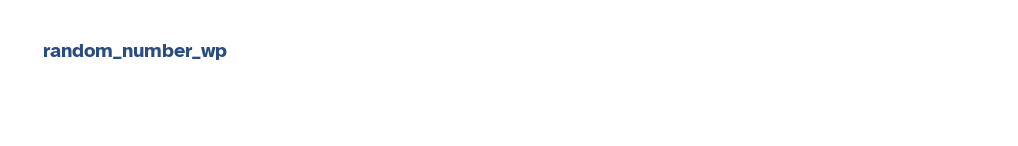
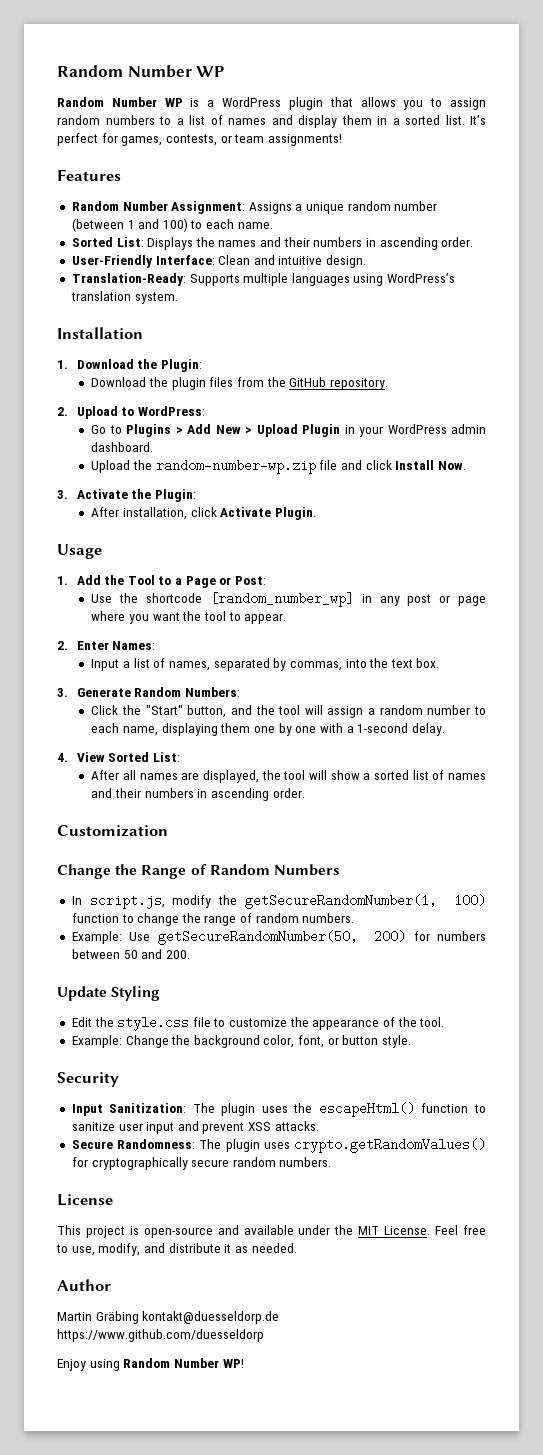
[43,44,227,60] random_number_wp -> [57,65,225,78] [57,97,486,110] [57,115,486,128] [57,133,342,146] [57,169,121,181] [71,201,438,214] [71,218,273,232] [71,237,474,250] [71,255,367,268] [71,273,456,286] [70,291,178,304] [57,327,143,339] [57,359,202,372] [91,377,388,390] [57,406,205,419] [91,424,486,437] [91,442,154,452] [91,459,466,474] [57,489,196,502] [91,507,316,520] [57,544,102,559] [57,575,267,588] [91,592,486,607] [91,611,287,624] [57,641,156,650] [91,658,440,671] [57,687,240,697] [91,705,486,718] [91,723,445,736] [57,752,180,762] [91,770,486,783] [91,788,305,801] [57,825,168,837] [57,864,340,879] [71,894,486,909] [71,913,355,926] [71,930,486,945] [71,949,190,959] [57,986,161,1001] [71,1016,445,1031] [71,1035,412,1048] [57,1072,119,1087] [71,1102,487,1117] [71,1121,319,1134] [71,1138,486,1153] [71,1157,332,1170] [57,1194,113,1206] [57,1225,487,1238] [56,1243,297,1256] [57,1279,111,1291] [57,1311,280,1324] [57,1329,264,1342] [57,1358,244,1371] Random Number WP // Random Number WP is a WordPress plugin that allows you to assign random numbers to a list of names and display them in a sorted list. It’s perfect for games, contests, or team assignments! // Features // Random Number Assignment: Assigns a unique random number (between 1 and 100) to each name. // Sorted List: Displays the names and their numbers in ascending order. // User-Friendly Interface: Clean and intuitive design. // Translation-Ready: Supports multiple languages using WordPress’s translation system. // Installation // 1. Download the Plugin: // Download the plugin files from the GitHub repository. // 2. Upload to WordPress: // Go to Plugins > Add New > Upload Plugin in your WordPress admin dashboard. // Upload the random-number-wp.zip file and click Install Now. // 3. Activate the Plugin: // After installation, click Activate Plugin. // Usage // 1. Add the Tool to a Page or Post: // Use the shortcode [random_number_wp] in any post or page where you want the tool to appear. // 2. Enter Names: // Input a list of names, separated by commas, into the text box. // 3. Generate Random Numbers: // Click the "Start" button, and the tool will assign a random number to each name, displaying them one by one with a 1-second delay. // 4. View Sorted List: // After all names are displayed, the tool will show a sorted list of names and their numbers in ascending order. // Customization // Change the Range of Random Numbers // In script.js, modify the getSecureRandomNumber(1, 100) function to change the range of random numbers. // Example: Use getSecureRandomNumber(50, 200) for numbers between 50 and 200. // Update Styling // Edit the style.css file to customize the appearance of the tool. // Example: Change the background color, font, or button style. // Security // Input Sanitization: The plugin uses the escapeHtml() function to sanitize user input and prevent XSS attacks. // Secure Randomness: The plugin uses crypto.getRandomValues() for cryptographically secure random numbers. // License // This project is open-source and available under the MIT License. Feel free to use, modify, and distribute it as needed. // Author // Martin Gräbing kontakt@duesseldorp.de https://www.github.com/duesseldorp // Enjoy using Random Number WP!

